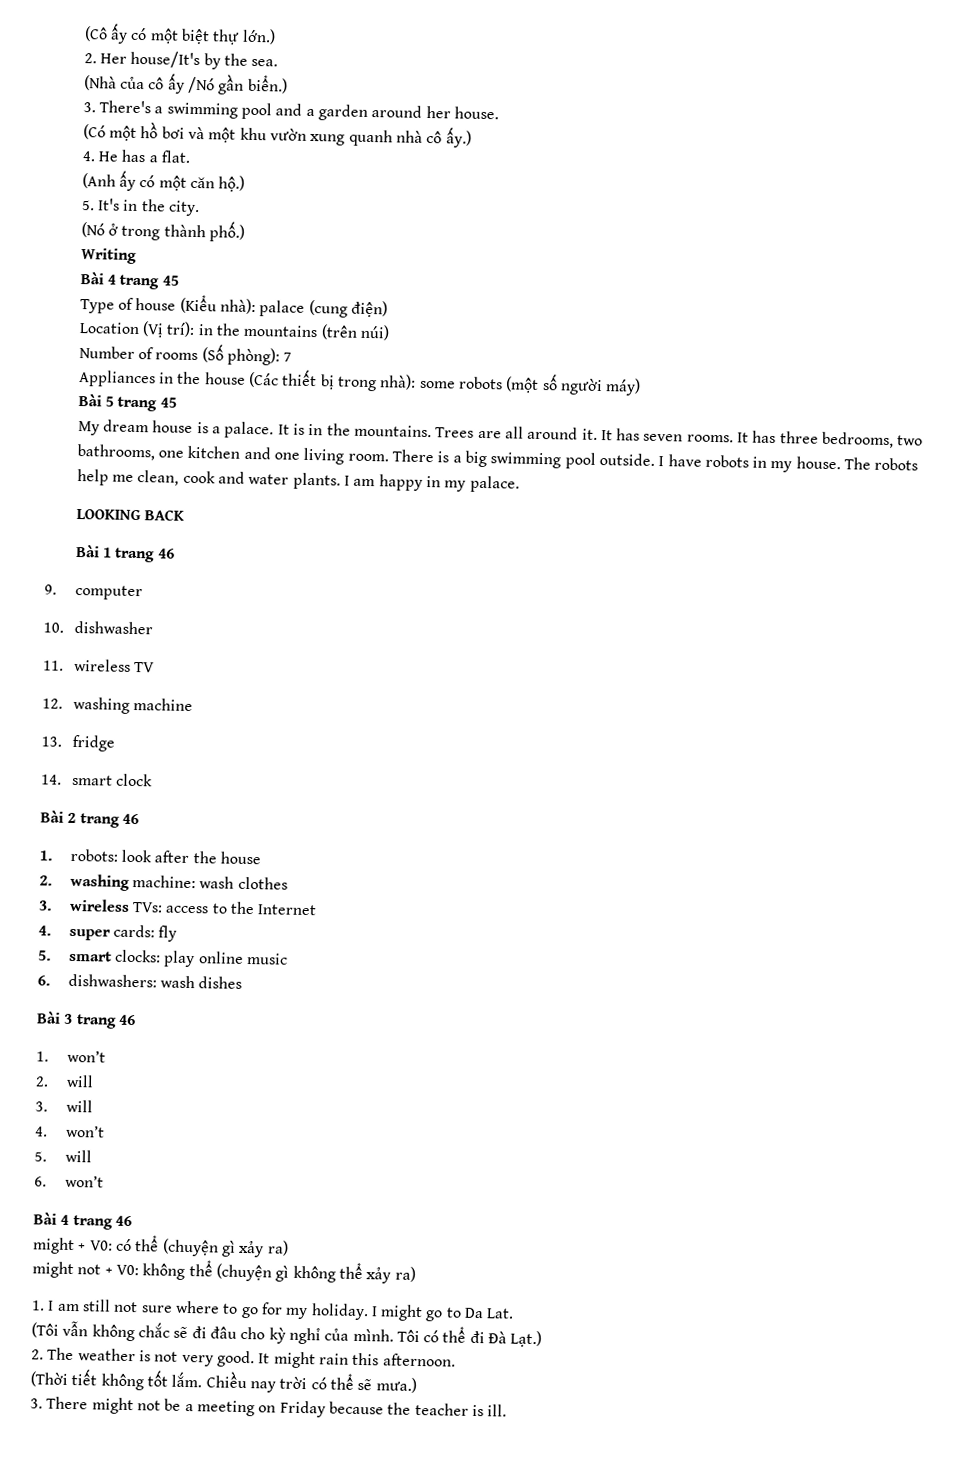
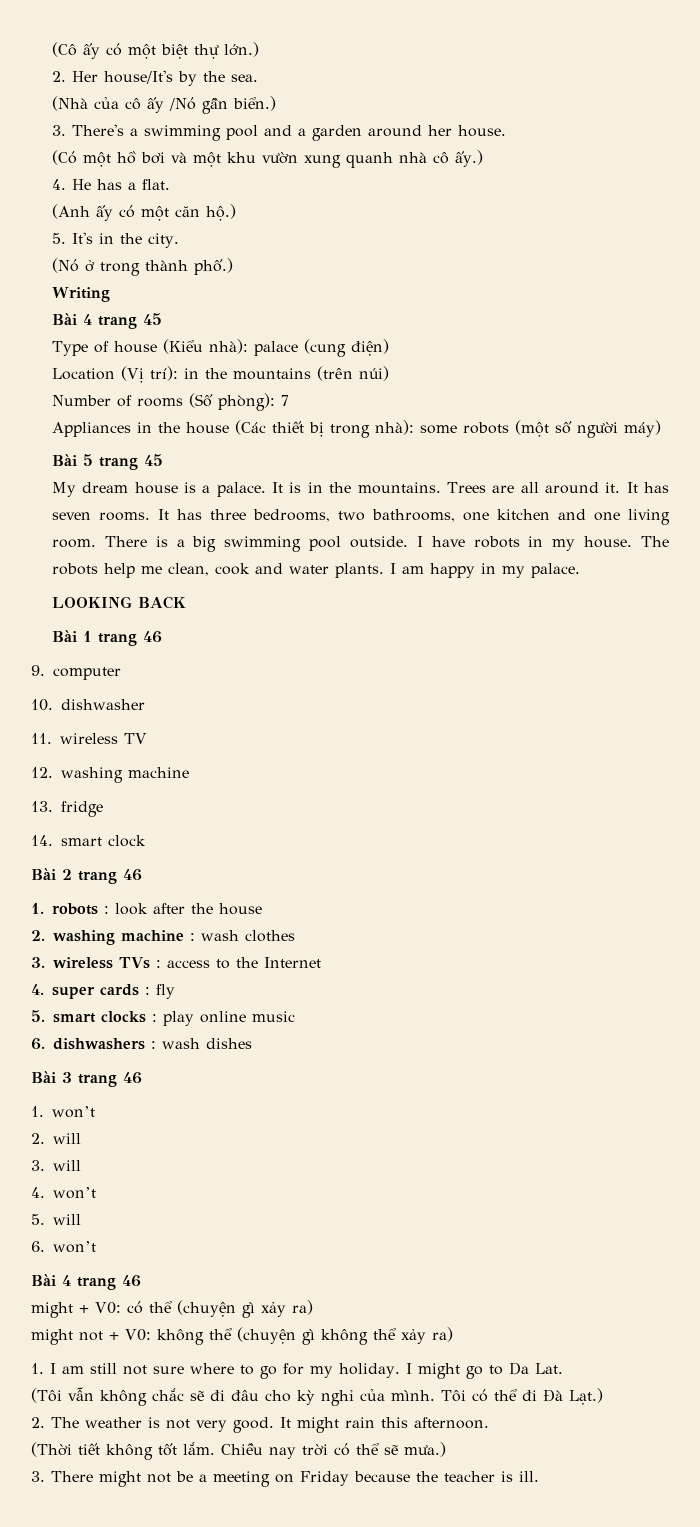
[69,848,118,862] robots: -> [52,903,109,915] robots :
[132,875,197,889] machine: -> [121,930,195,941] machine :
[132,902,164,913] TVs: -> [119,957,161,969] TVs :
[113,924,156,938] cards: -> [100,984,150,996] cards :
[115,949,162,963] clocks: -> [101,1011,157,1023] clocks :
[67,973,157,988] dishwashers: -> [53,1038,156,1050] dishwashers :

